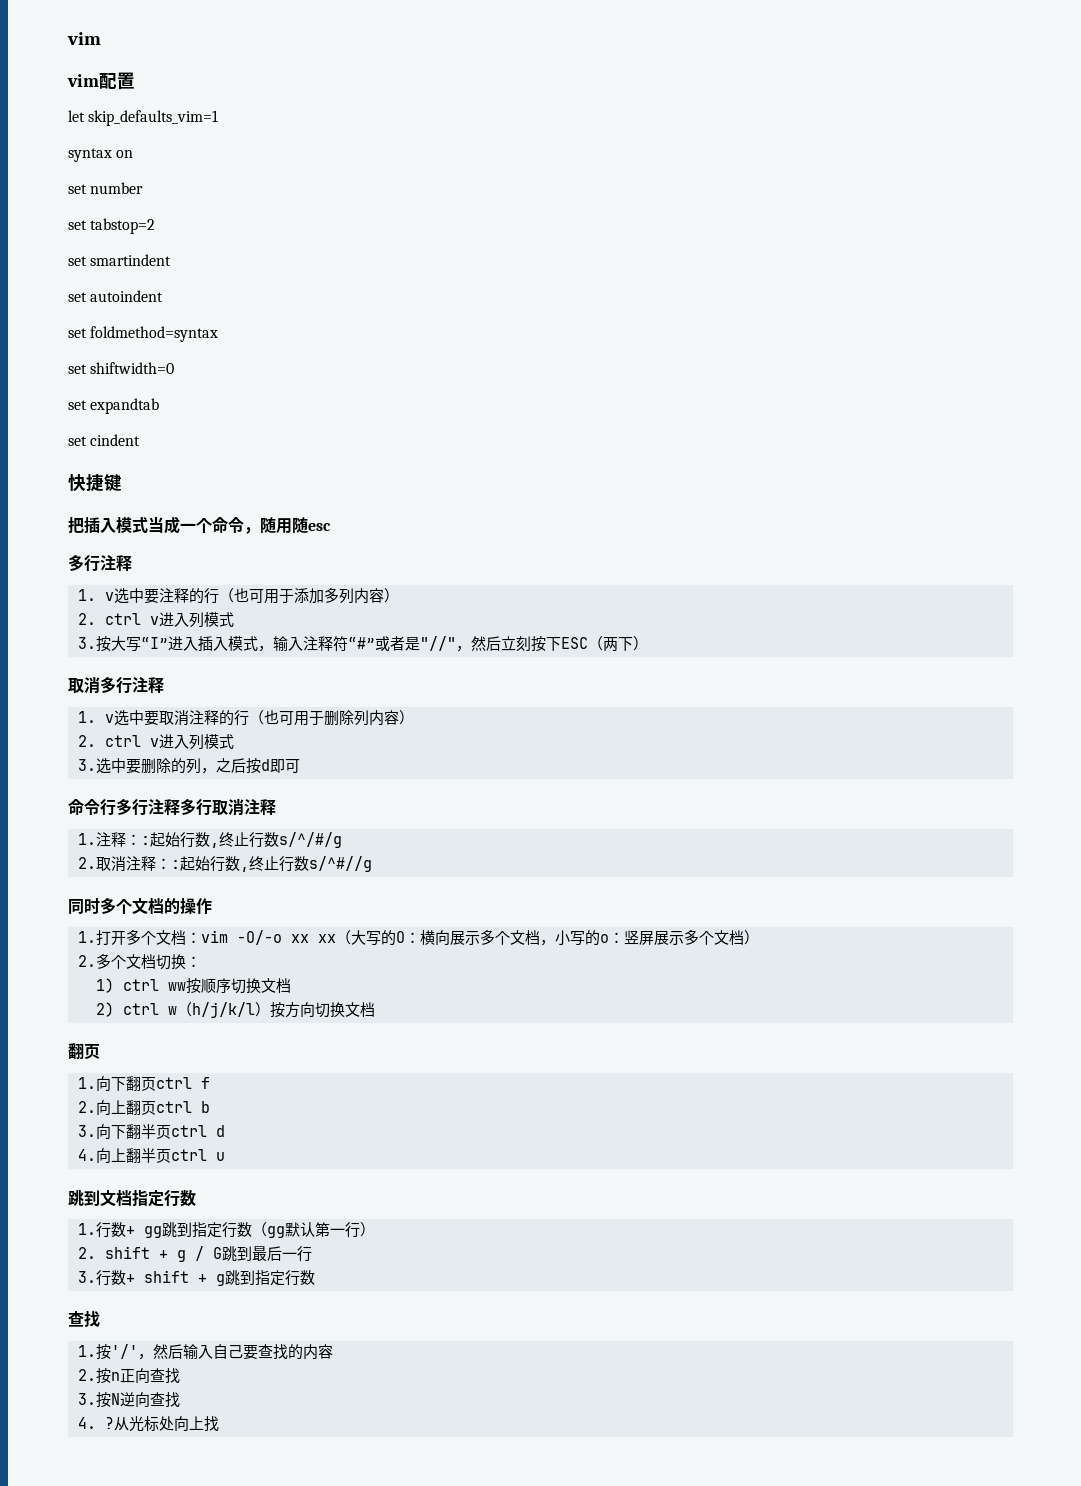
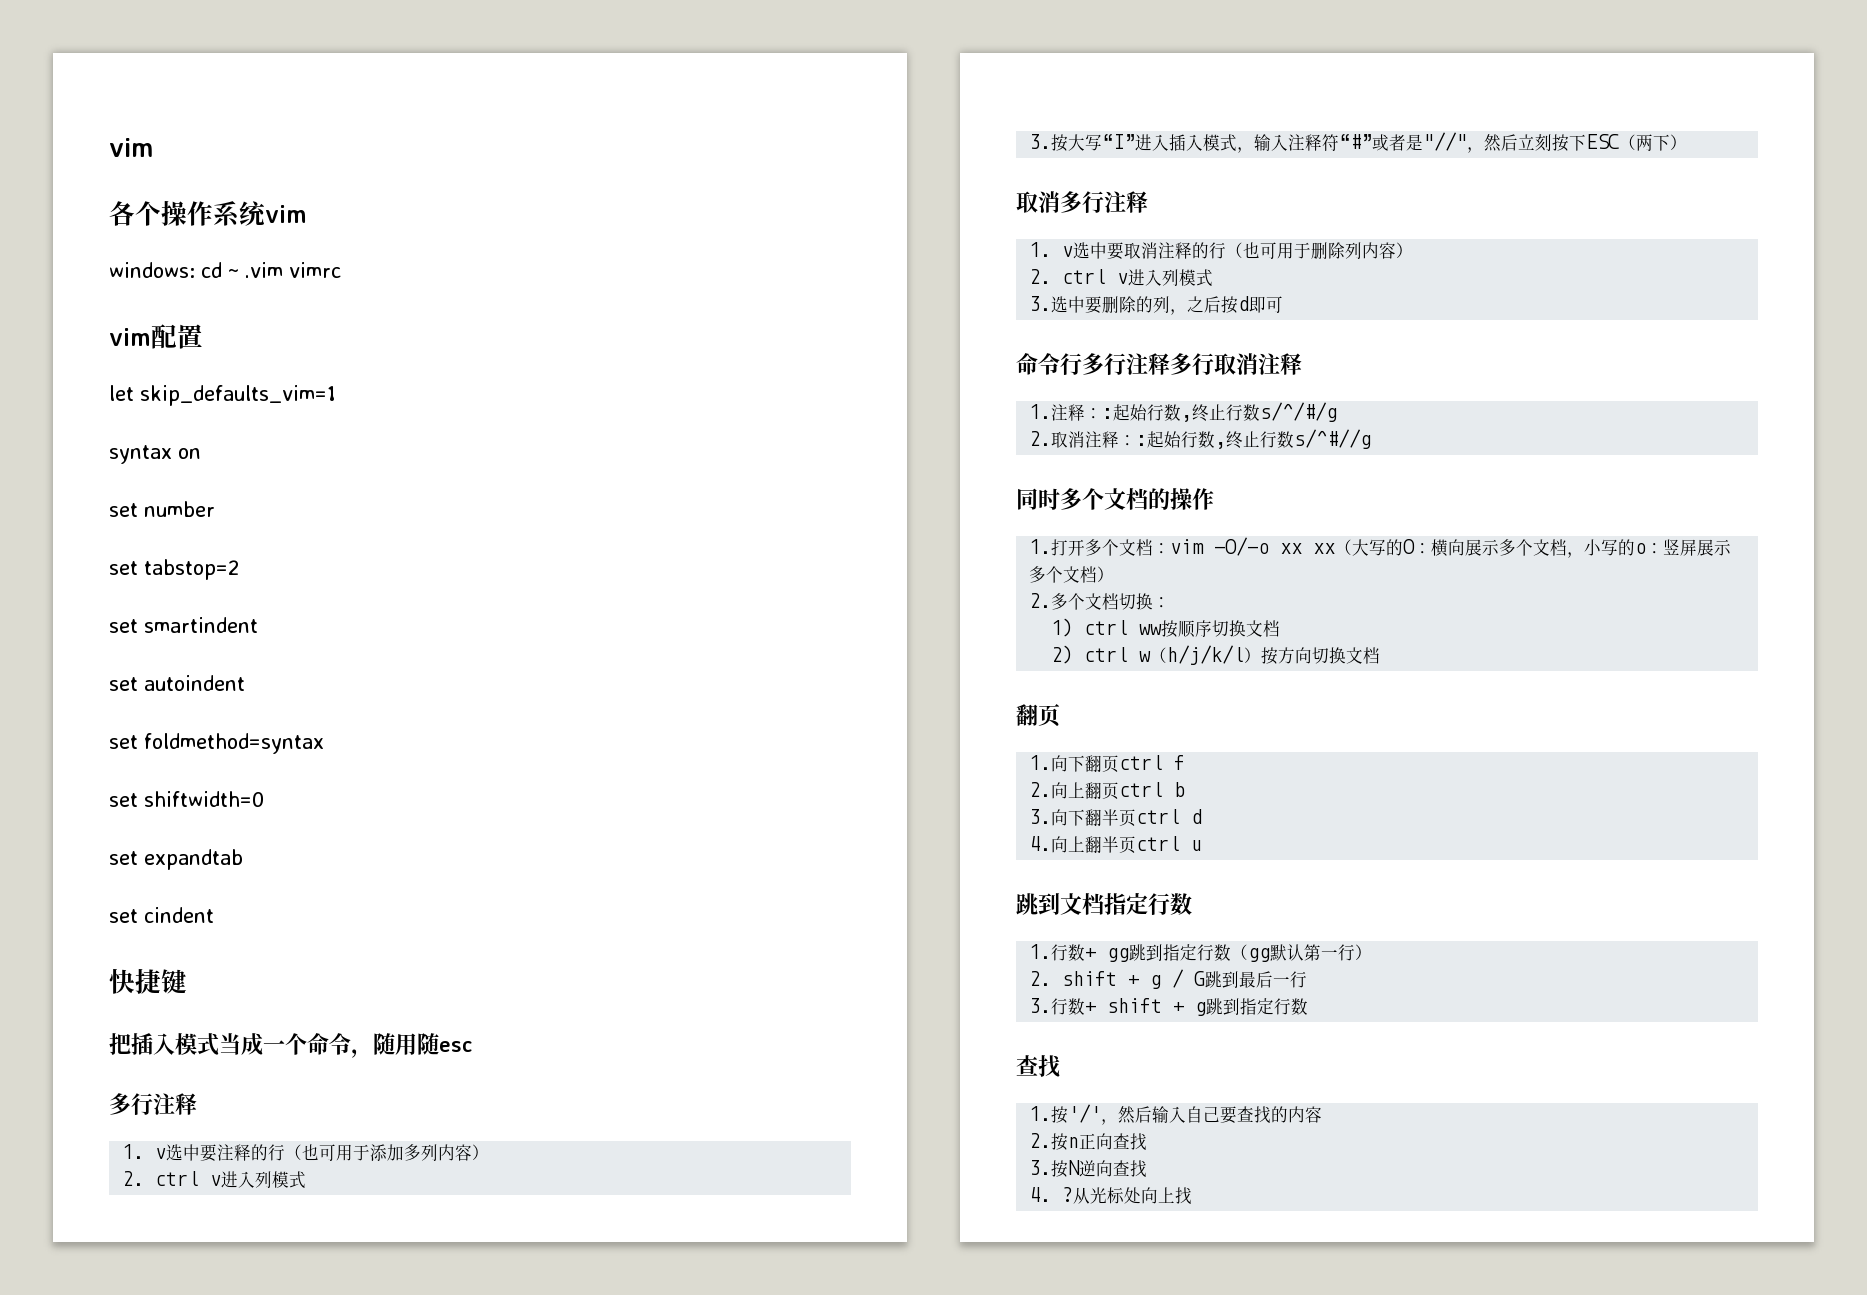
[67,32,101,45] vim -> [109,138,153,157] [109,200,307,227] [109,262,341,278] vim // 各个操作系统vim // windows: cd ~ .vim vimrc

